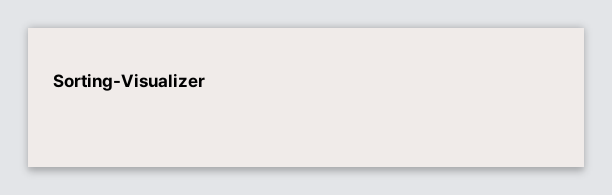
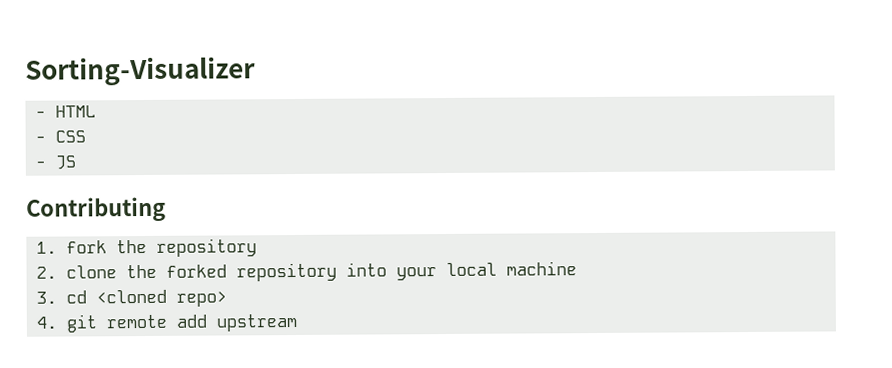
(205, 82) none -> [34,105,96,118] [34,130,86,143] [34,155,76,170] [26,196,166,223] [35,238,257,257] [35,261,577,282] [35,289,227,307] [35,313,297,333] // - HTML // - CSS // - JS // Contributing // 1. fork the repository // 2. clone the forked repository into your local machine // 3. cd <cloned repo> // 4. git remote add upstream

